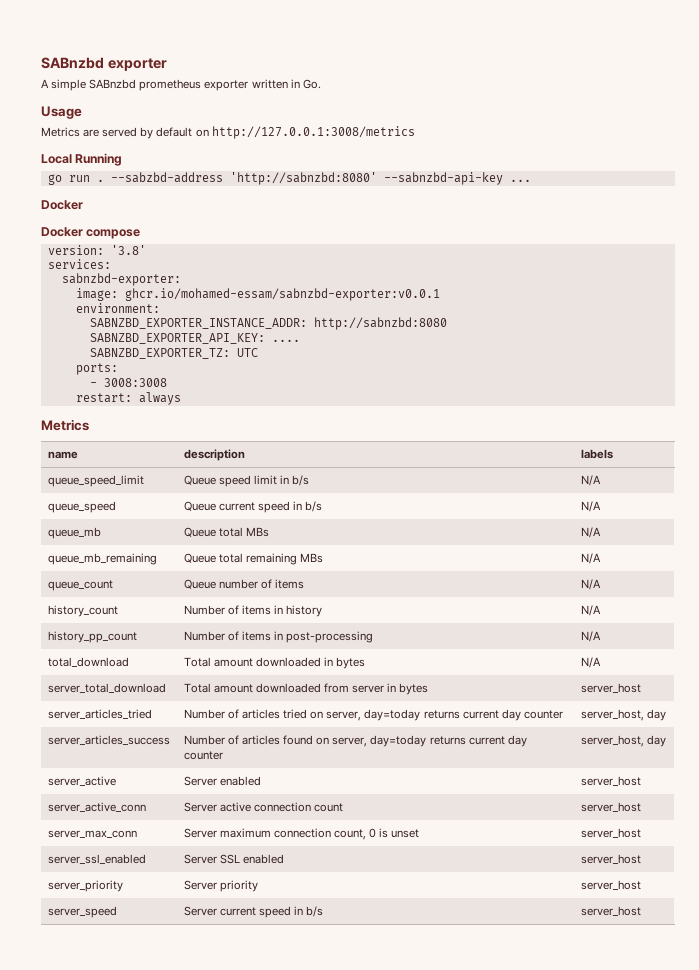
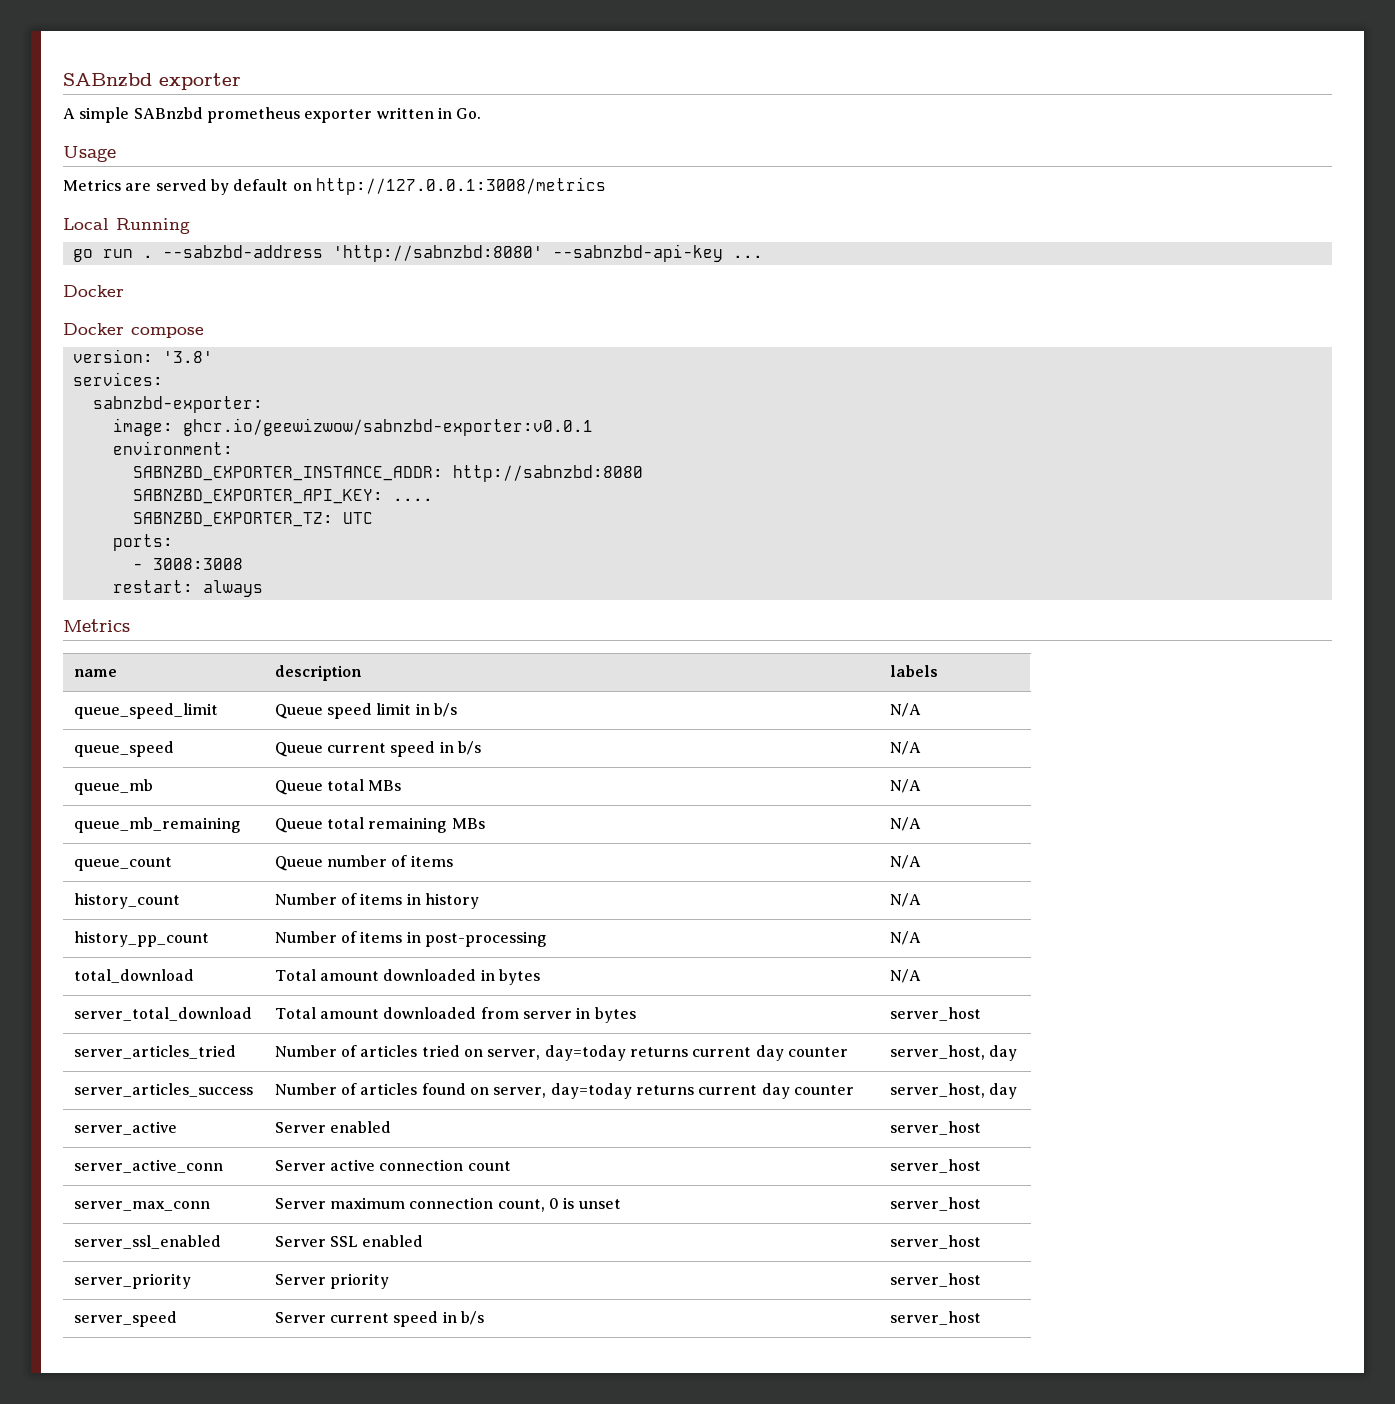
[124,288,440,301] ghcr.io/mohamed-essam/sabnzbd-exporter:v0.0.1 -> [182,418,593,436] ghcr.io/geewizwow/sabnzbd-exporter:v0.0.1

